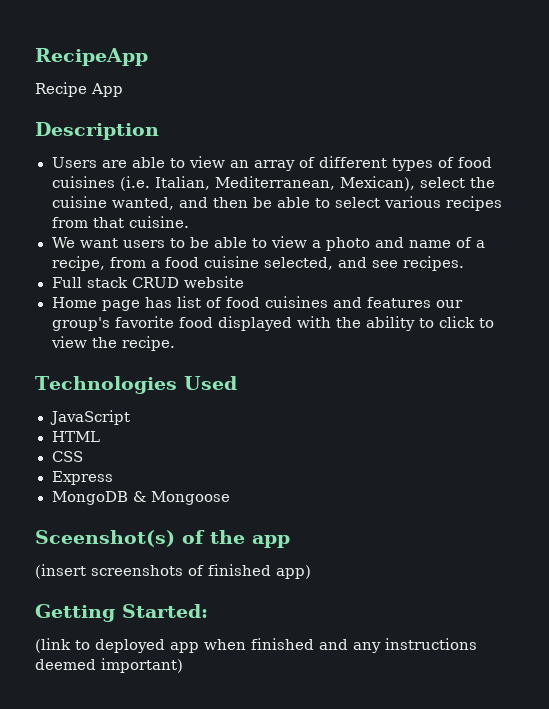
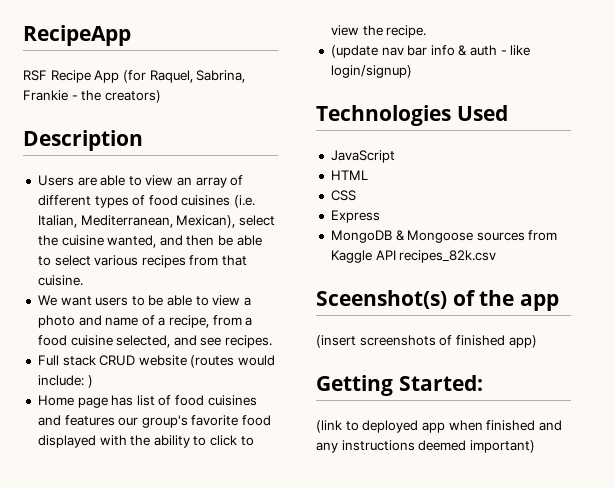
(148, 57) none -> [23,70,47,81] RSF
(123, 90) none -> [122,70,246,83] [23,90,161,103] (for Raquel, Sabrina, Frankie - the creators)
(244, 282) none -> [190,355,276,368] [37,375,93,388] (routes would include: )
(175, 343) none -> [330,45,531,58] [330,65,412,78] // (update nav bar info & auth - like login/signup)
(230, 498) none -> [476,230,558,241] [330,250,497,263] sources from Kaggle API recipes_82k.csv

